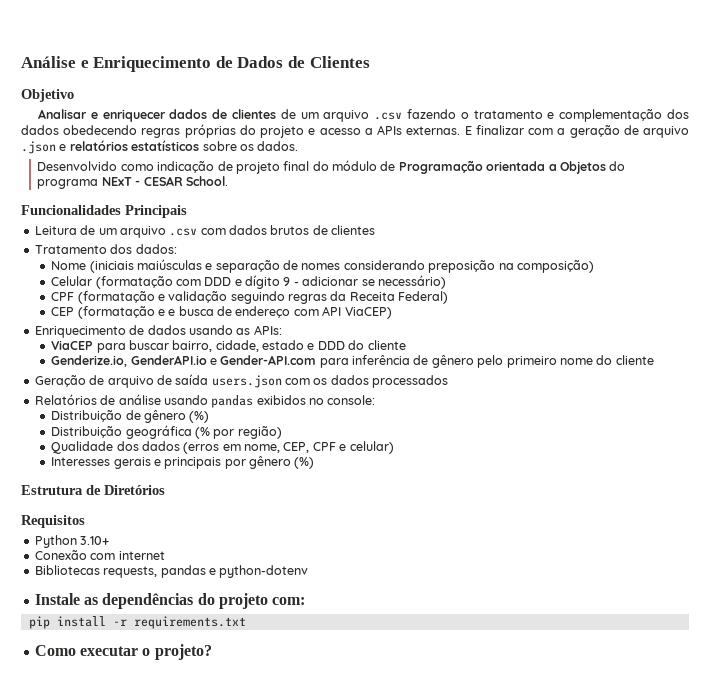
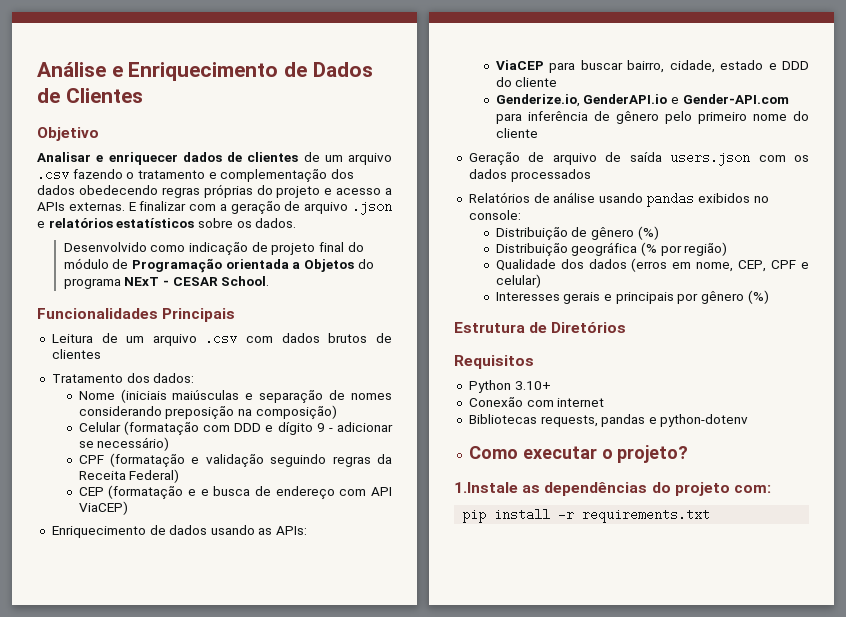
[34,593,80,605] Instale -> [468,445,689,463] [454,482,518,493] Como executar o projeto? // 1.Instale
[34,644,212,660] // Como executar o projeto? -> (711, 515) none

